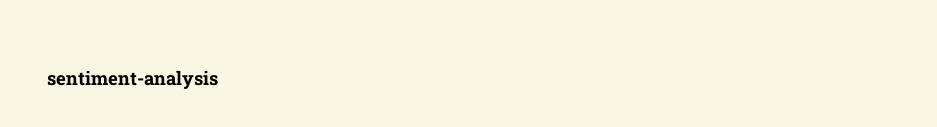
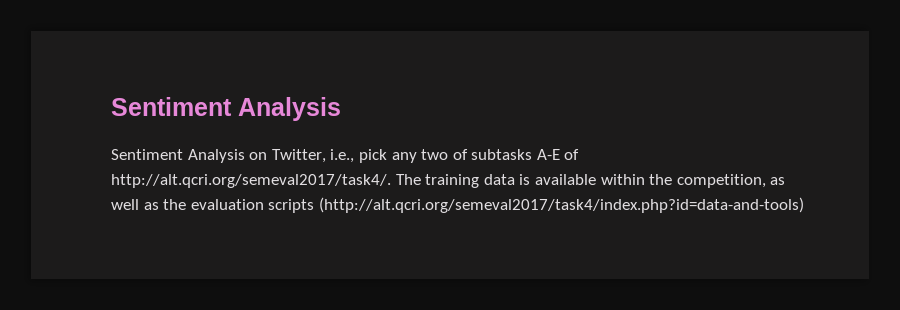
[47,70,218,89] sentiment-analysis -> [111,97,341,121] [111,149,580,163] [111,174,786,188] [111,197,804,213] Sentiment Analysis // Sentiment Analysis on Twitter, i.e., pick any two of subtasks A-E of http://alt.qcri.org/semeval2017/task4/. The training data is available within the competition, as well as the evaluation scripts (http://alt.qcri.org/semeval2017/task4/index.php?id=data-and-tools)

